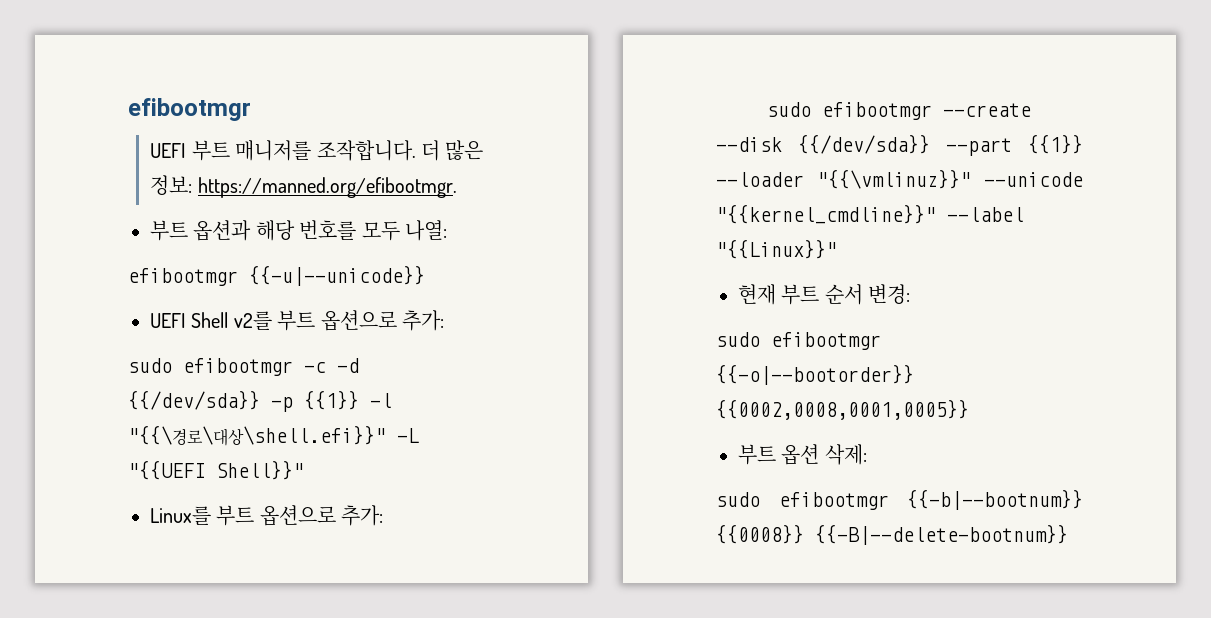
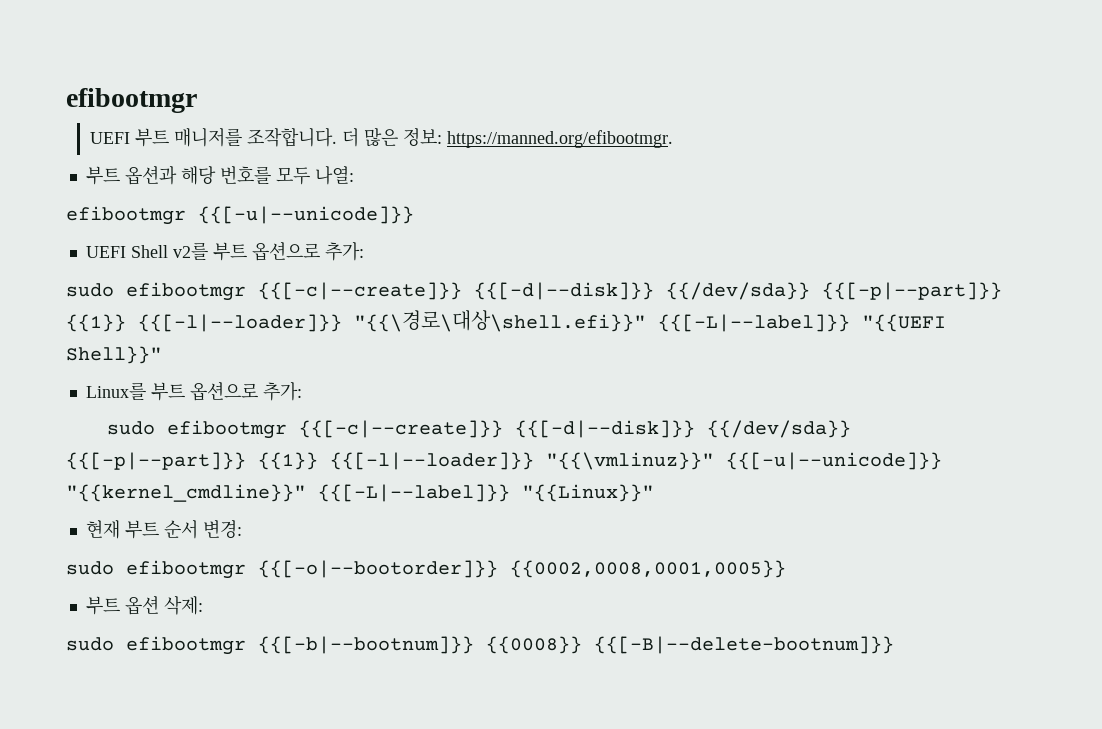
[249,265,425,286] {{-u|--unicode}} -> [198,206,414,224] {{[-u|--unicode]}}
[304,358,359,373] [128,390,392,412] [128,425,419,446] -c -d {{/dev/sda}} -p {{1}} -l "{{\경로\대상\shell.efi}}" -L -> [258,282,1002,300] [66,310,850,332] {{[-c|--create]}} {{[-d|--disk]}} {{/dev/sda}} {{[-p|--part]}} {{1}} {{[-l|--loader]}} "{{\경로\대상\shell.efi}}" {{[-L|--label]}}
[943,103,1032,117] [716,134,1083,156] [716,169,1083,189] [716,204,1024,224] --create --disk {{/dev/sda}} --part {{1}} --loader "{{\vmlinuz}}" --unicode "{{kernel_cmdline}}" --label -> [298,420,851,438] [66,452,942,470] [66,484,510,502] {{[-c|--create]}} {{[-d|--disk]}} {{/dev/sda}} {{[-p|--part]}} {{1}} {{[-l|--loader]}} "{{\vmlinuz}}" {{[-u|--unicode]}} "{{kernel_cmdline}}" {{[-L|--label]}}
[716,364,914,385] {{-o|--bootorder}} -> [258,560,498,578] {{[-o|--bootorder]}}
[907,489,1083,510] [716,524,1068,545] {{-b|--bootnum}} {{0008}} {{-B|--delete-bootnum}} -> [258,636,894,654] {{[-b|--bootnum]}} {{0008}} {{[-B|--delete-bootnum]}}

